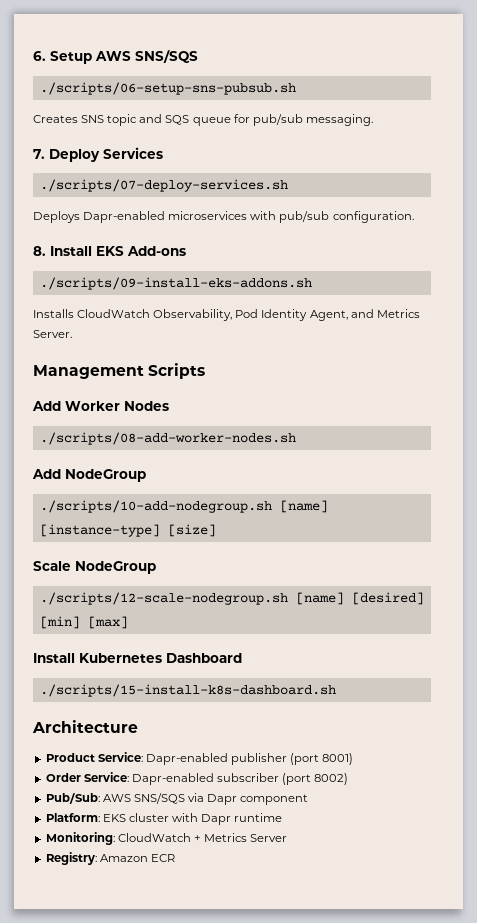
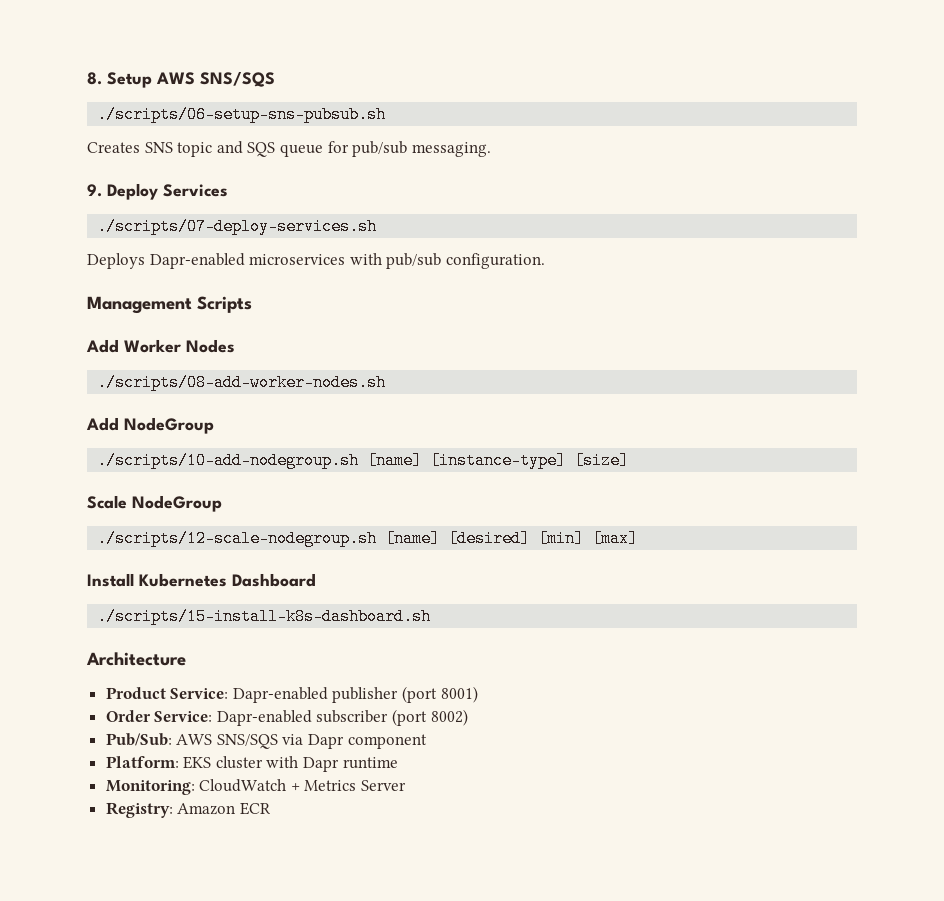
[33,51,46,61] 6. -> [87,72,102,85] 8.
[33,149,45,159] 7. -> [87,184,102,197] 9.
[33,246,186,256] [39,277,312,290] [33,309,420,321] [33,330,72,338] // 8. Install EKS Add-ons // ./scripts/09-install-eks-addons.sh // Installs CloudWatch Observability, Pod Identity Agent, and Metrics Server. -> (545, 261) none

